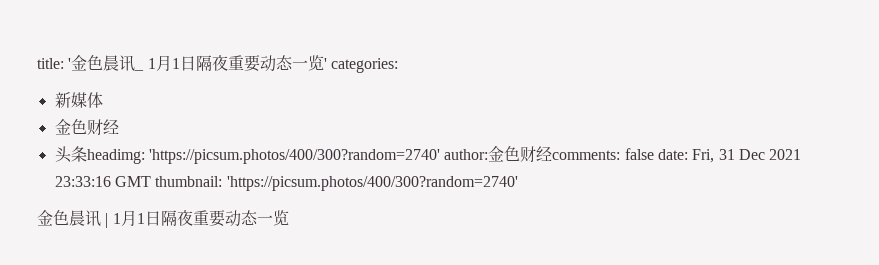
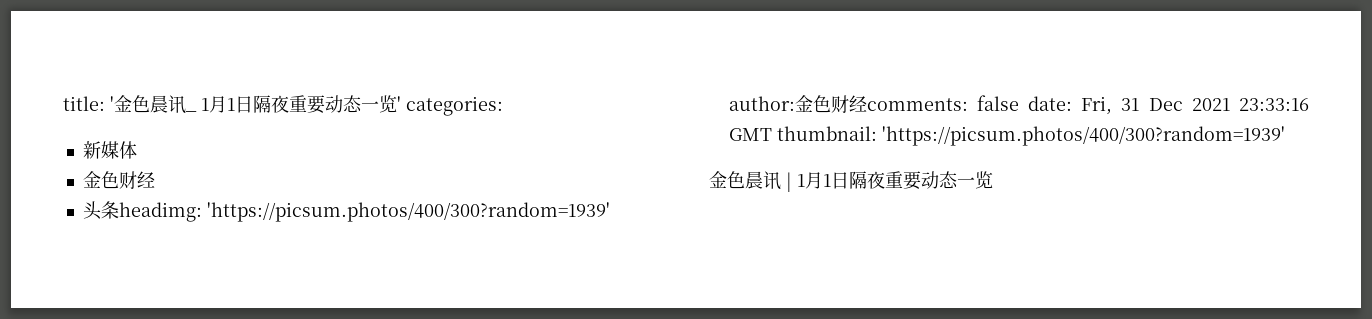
[148,149,440,164] 'https://picsum.photos/400/300?random=2740' -> [206,202,610,222] 'https://picsum.photos/400/300?random=1939'
[226,176,518,191] 'https://picsum.photos/400/300?random=2740' -> [881,126,1285,146] 'https://picsum.photos/400/300?random=1939'

